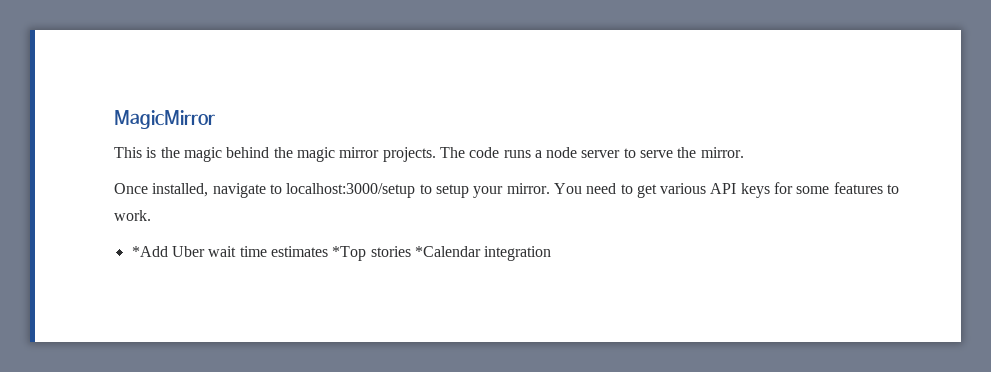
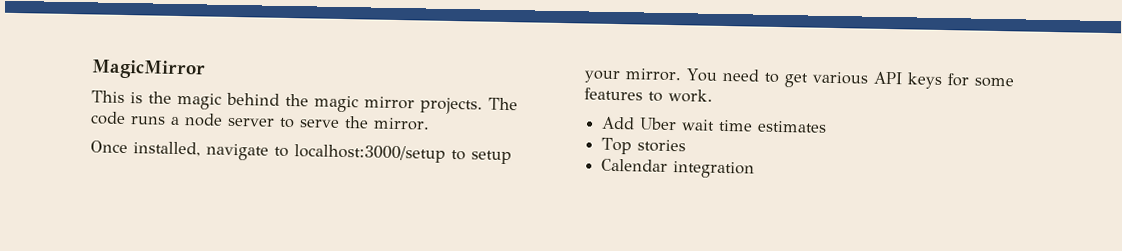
[131,246,168,257] *Add -> [601,116,636,130] Add
[332,246,367,261] *Top -> [601,137,633,155] // Top
[414,246,481,257] *Calendar -> [601,158,669,172] // Calendar

